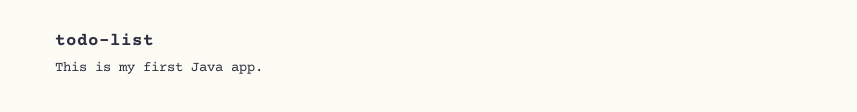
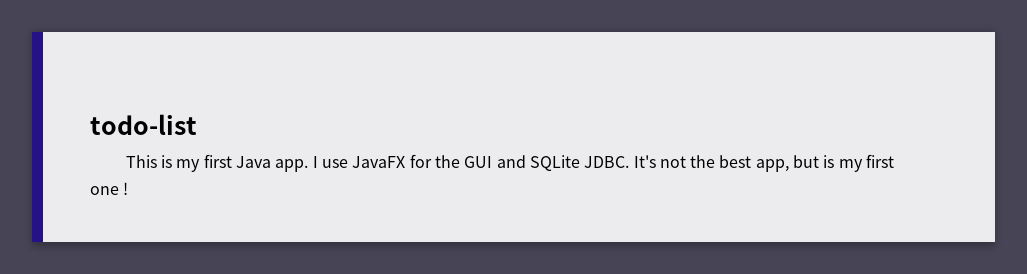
(263, 69) none -> [312,154,895,172] [90,182,129,195] I use JavaFX for the GUI and SQLite JDBC. It's not the best app, but is my first one !

